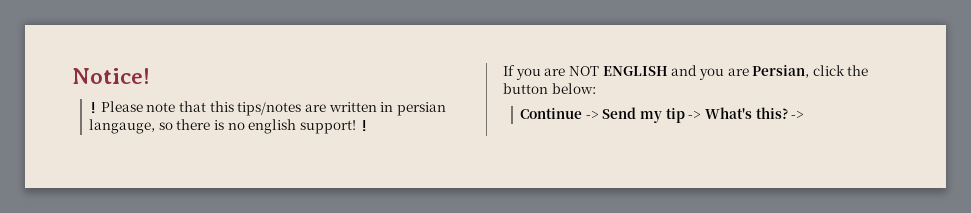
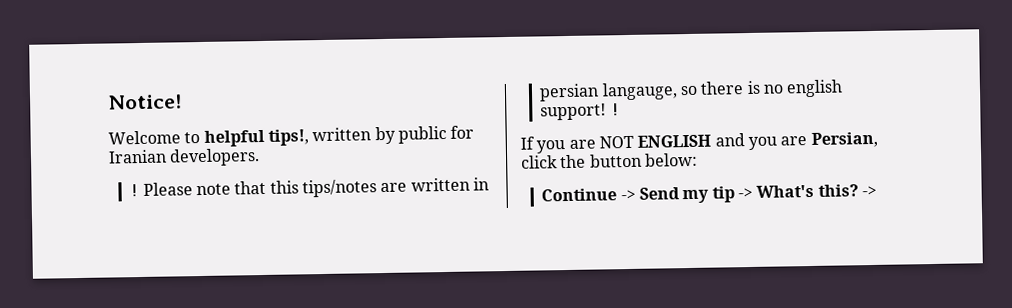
(150, 76) none -> [108,125,475,147] [108,148,261,167] // Welcome to helpful tips!, written by public for Iranian developers.

